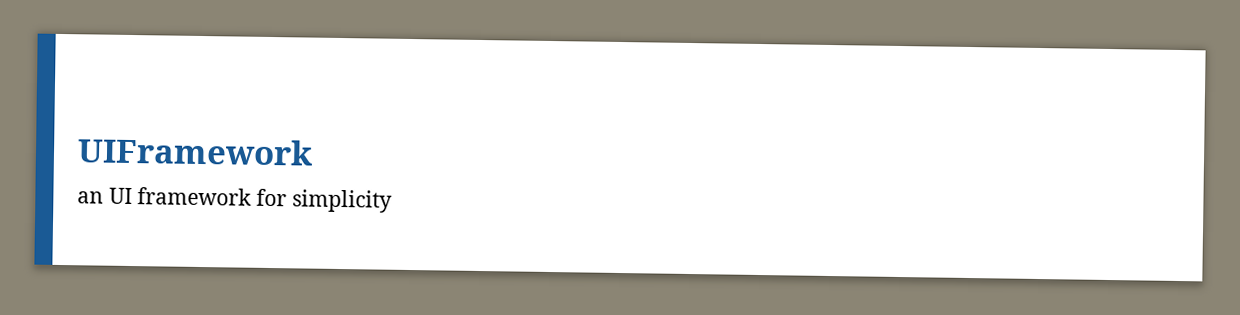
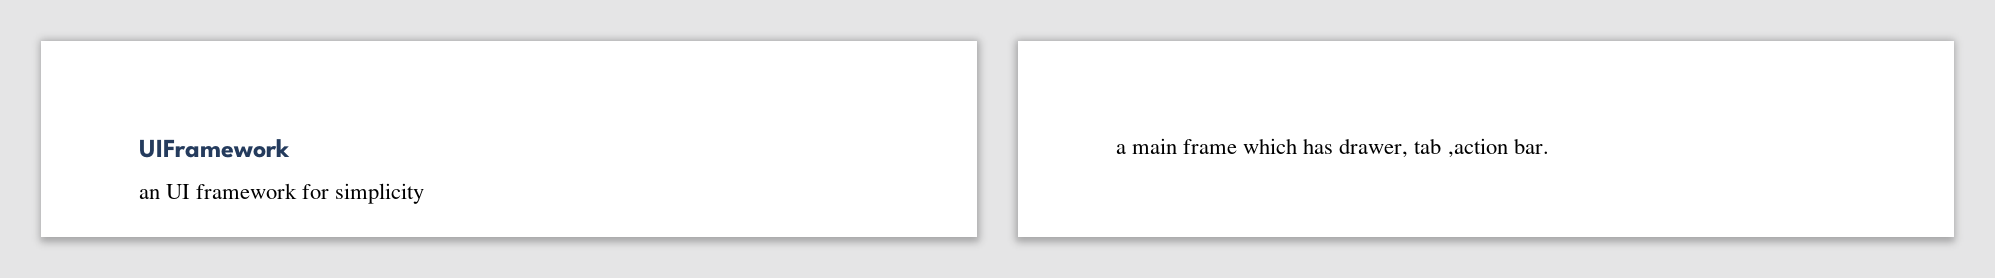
(392, 201) none -> [1116,138,1549,158] // a main frame which has drawer, tab ,action bar.

